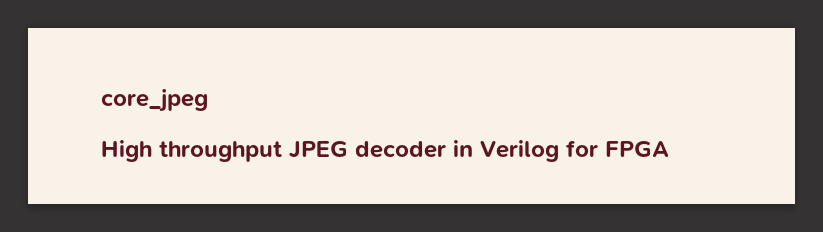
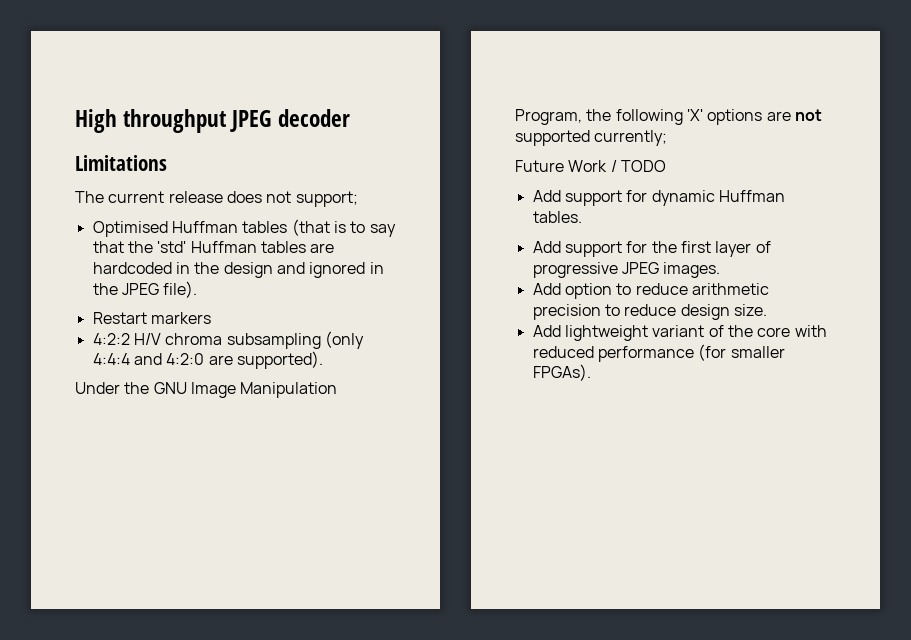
[101,89,208,112] core_jpeg // -> (75, 121) none
[453,140,669,162] in Verilog for FPGA -> [75,155,167,171] [75,191,358,207] [92,219,396,237] [92,241,335,253] [92,262,384,278] [92,281,198,298] [92,312,211,324] [92,331,364,349] [92,351,323,369] [75,382,338,398] [515,109,822,125] [515,130,668,146] [515,160,666,172] [532,190,785,206] [532,211,582,223] [532,241,771,257] [532,262,721,278] [532,283,769,299] [532,304,767,320] [532,325,827,341] [532,344,785,362] [532,364,591,381] // Limitations // The current release does not support; // Optimised Huffman tables (that is to say that the 'std' Huffman tables are hardcoded in the design and ignored in the JPEG file). // Restart markers // 4:2:2 H/V chroma subsampling (only 4:4:4 and 4:2:0 are supported). // Under the GNU Image Manipulation Program, the following 'X' options are not supported currently; // Future Work / TODO // Add support for dynamic Huffman tables. // Add support for the first layer of progressive JPEG images. // Add option to reduce arithmetic precision to reduce design size. // Add lightweight variant of the core with reduced performance (for smaller FPGAs).

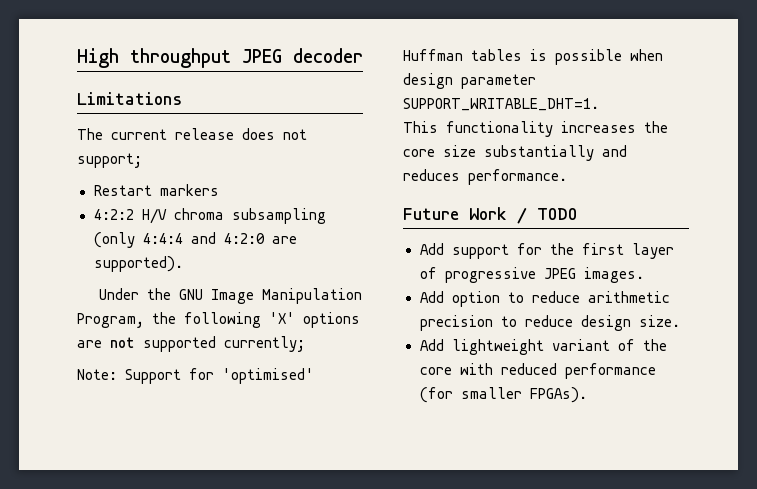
[92,219,396,237] [92,241,335,253] [92,262,384,278] [92,281,198,298] // Optimised Huffman tables (that is to say that the 'std' Huffman tables are hardcoded in the design and ignored in the JPEG file). -> (142, 160) none
[515,160,666,172] [532,190,785,206] [532,211,582,223] Future Work / TODO // Add support for dynamic Huffman tables. -> [77,368,314,384] [403,49,663,65] [403,73,536,89] [403,98,599,111] [403,121,668,137] [403,145,627,161] [403,169,567,185] [403,207,577,224] Note: Support for 'optimised' Huffman tables is possible when design parameter SUPPORT_WRITABLE_DHT=1. // This functionality increases the core size substantially and reduces performance. // Future Work / TODO

